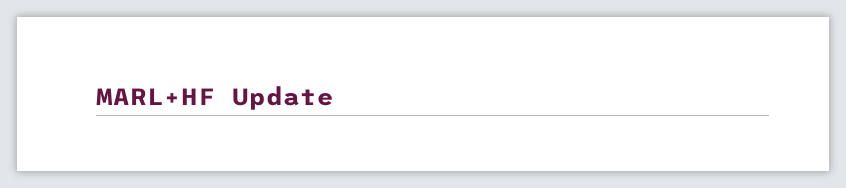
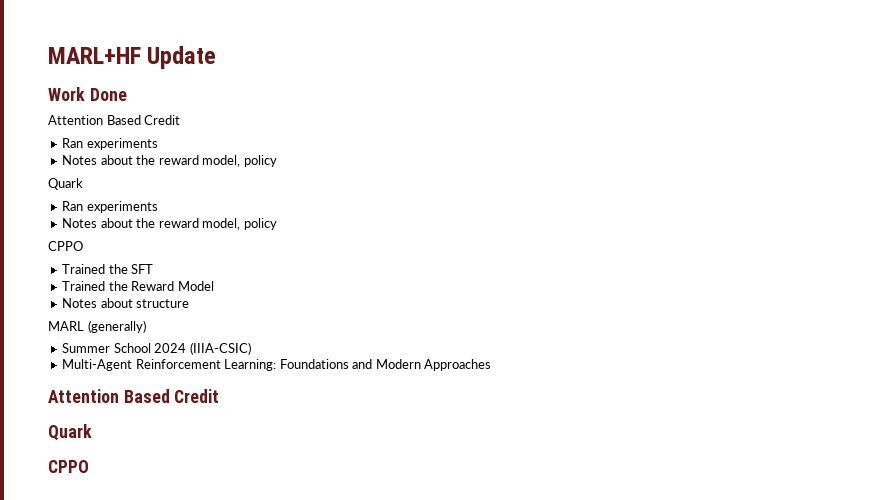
(334, 98) none -> [48,87,127,101] [48,115,181,125] [62,138,158,150] [62,155,277,167] [48,178,83,190] [62,201,158,213] [62,218,277,230] [48,241,83,251] [62,264,154,274] [62,281,214,291] [62,298,190,308] [48,320,146,333] [62,342,251,355] [62,359,492,371] [48,389,220,403] [48,424,92,441] [48,460,89,473] // Work Done // Attention Based Credit // Ran experiments // Notes about the reward model, policy // Quark // Ran experiments // Notes about the reward model, policy // CPPO // Trained the SFT // Trained the Reward Model // Notes about structure // MARL (generally) // Summer School 2024 (IIIA-CSIC) // Multi-Agent Reinforcement Learning: Foundations and Modern Approaches // Attention Based Credit // Quark // CPPO

